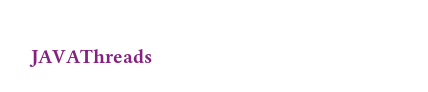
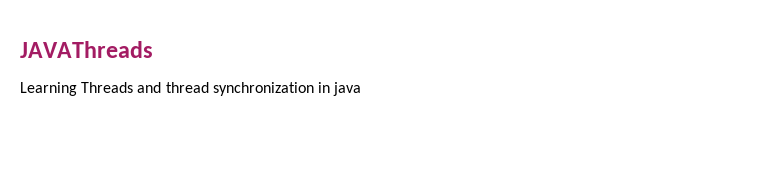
(152, 58) none -> [20,82,362,96] // Learning Threads and thread synchronization in java

